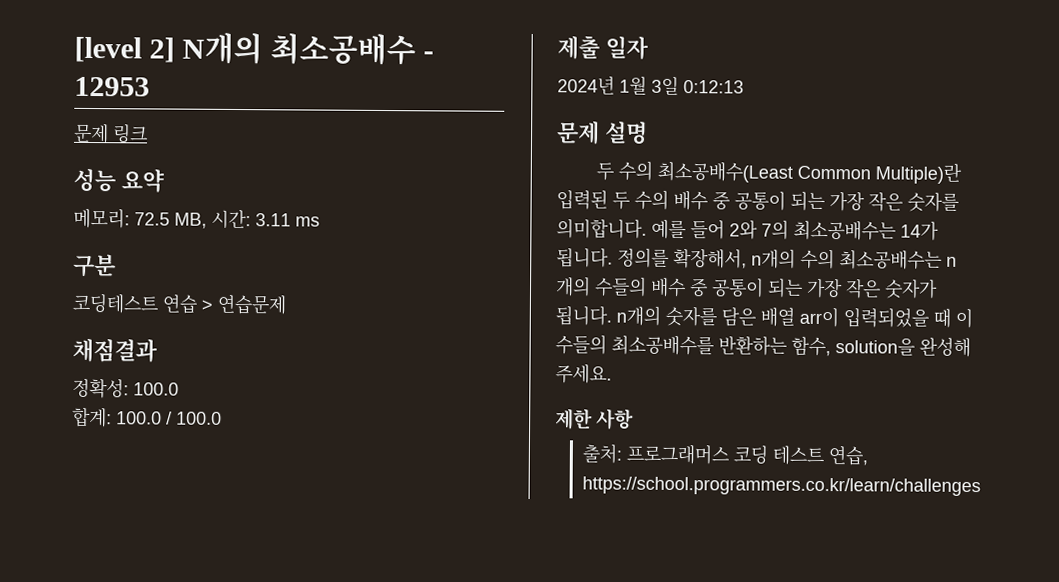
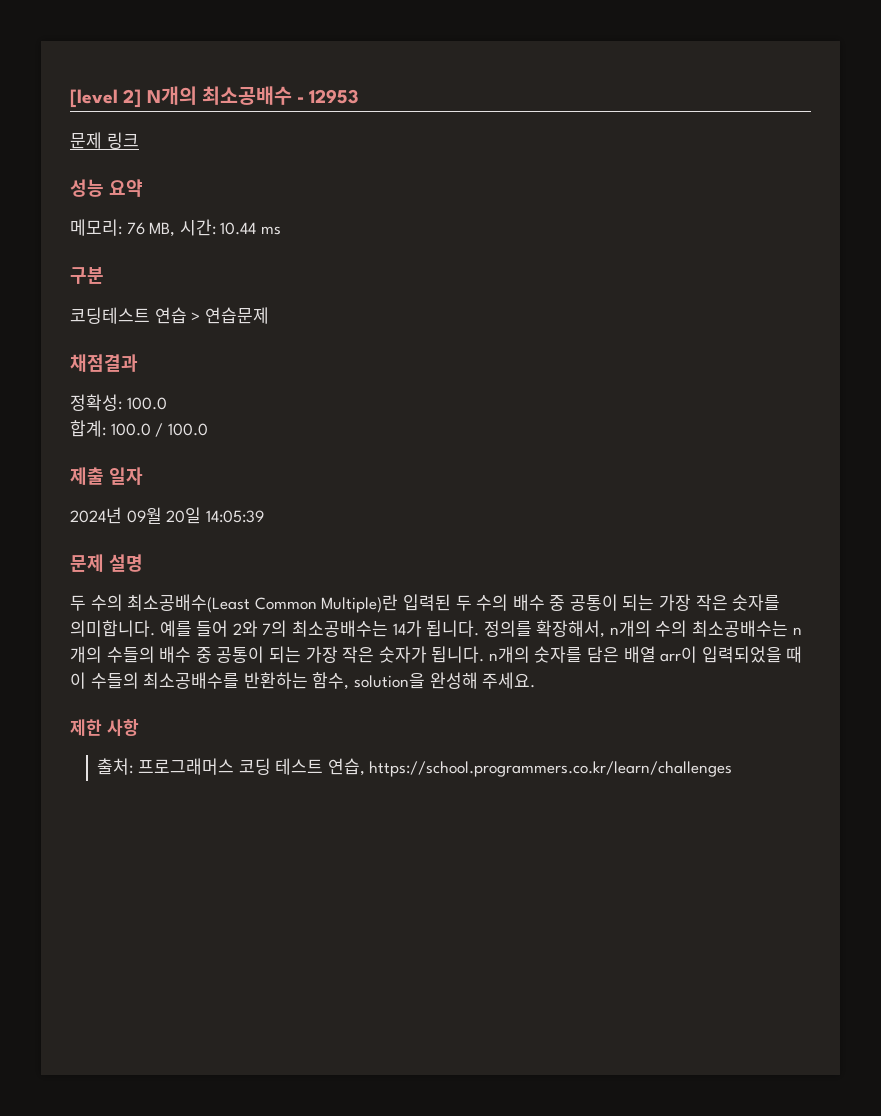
[134,212,170,226] 72.5 -> [126,222,145,235] 76
[255,213,291,227] 3.11 -> [220,222,257,235] 10.44
[619,76,744,96] 1월 3일 0:12:13 -> [126,507,264,524] 09월 20일 14:05:39

